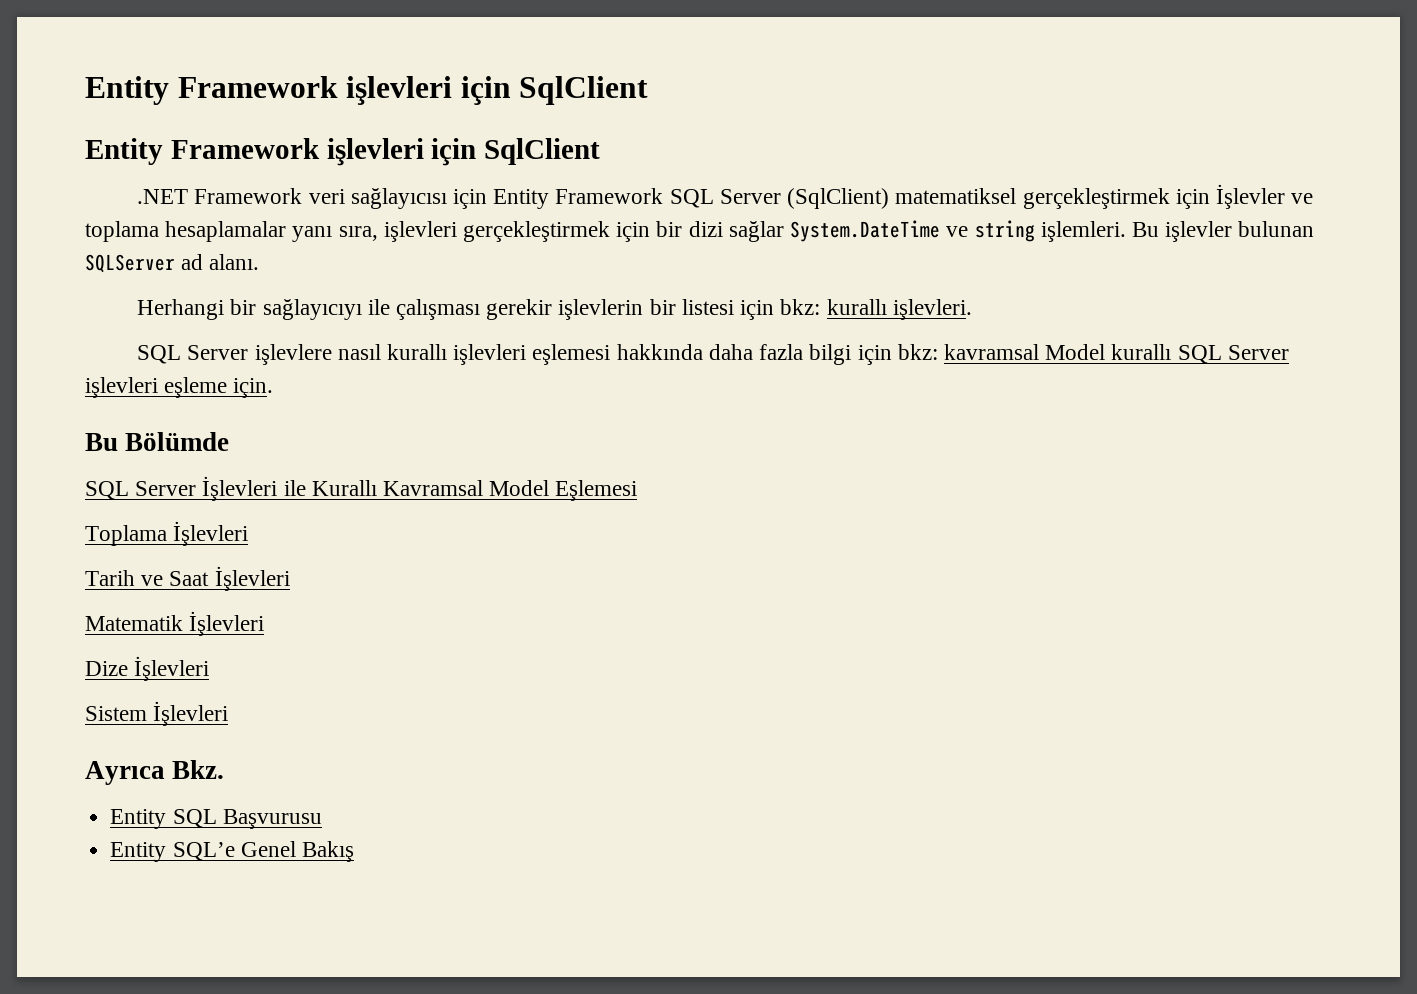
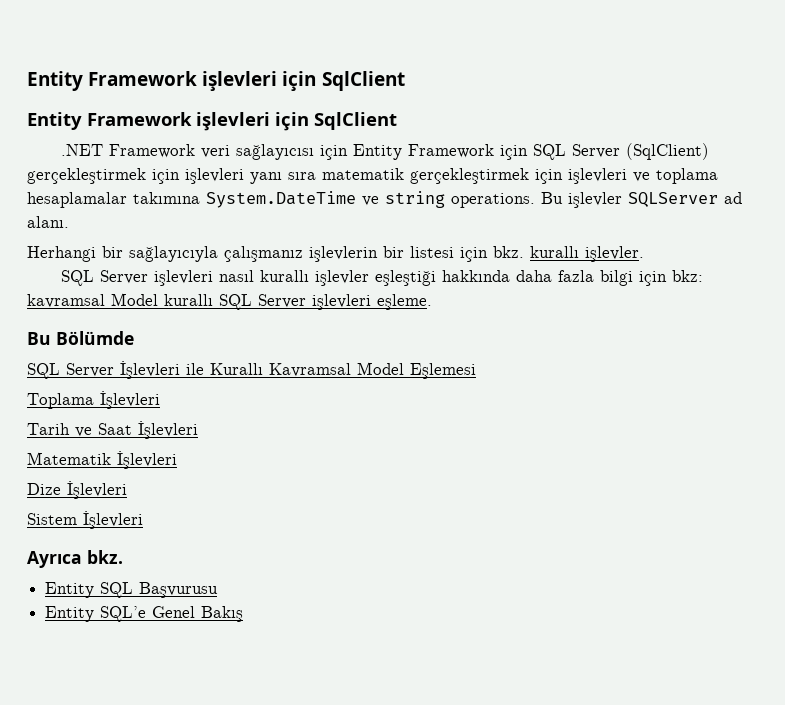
(664, 196) none -> [500,145,529,160] için
[895,184,1314,209] [85,221,784,242] matematiksel gerçekleştirmek için İşlevler ve toplama hesaplamalar yanı sıra, işlevleri gerçekleştirmek için bir dizi sağlar -> [27,168,718,184] [27,192,200,208] gerçekleştirmek için işlevleri yanı sıra matematik gerçekleştirmek için işlevleri ve toplama hesaplamalar takımına
[1040,221,1126,242] işlemleri. -> [451,193,535,208] operations.
[1238,221,1315,237] bulunan -> (622, 200) none
[262,299,553,320] sağlayıcıyı ile çalışması gerekir -> [129,246,303,262] sağlayıcıyla çalışmanız
[780,299,972,320] [137,344,332,365] bkz: kurallı işlevleri. // SQL Server işlevlere -> [493,246,644,262] [61,270,214,286] bkz. kurallı işlevler. // SQL Server işlevleri
[453,344,611,365] işlevleri eşlemesi -> [315,270,437,286] işlevler eşleştiği
[164,377,274,398] eşleme için. -> [377,294,432,310] eşleme.
[172,760,225,779] Bkz. -> [87,550,123,564] bkz.

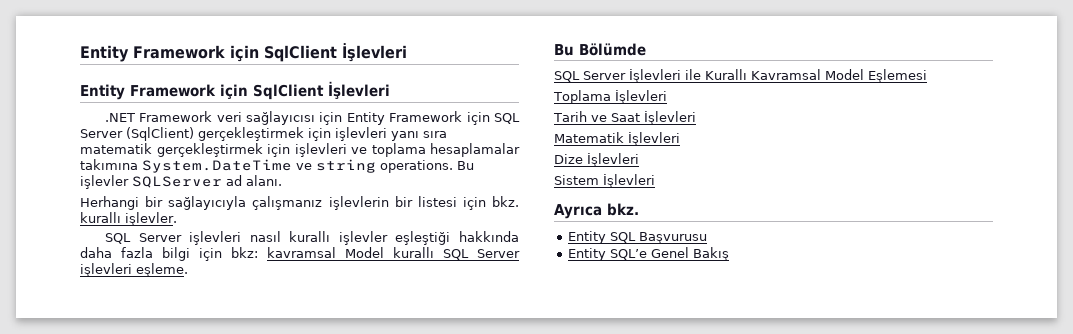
[27,71,405,91] [27,112,397,131] Entity Framework işlevleri için SqlClient // Entity Framework işlevleri için SqlClient -> [80,43,407,62] [80,81,390,100] Entity Framework için SqlClient İşlevleri // Entity Framework için SqlClient İşlevleri

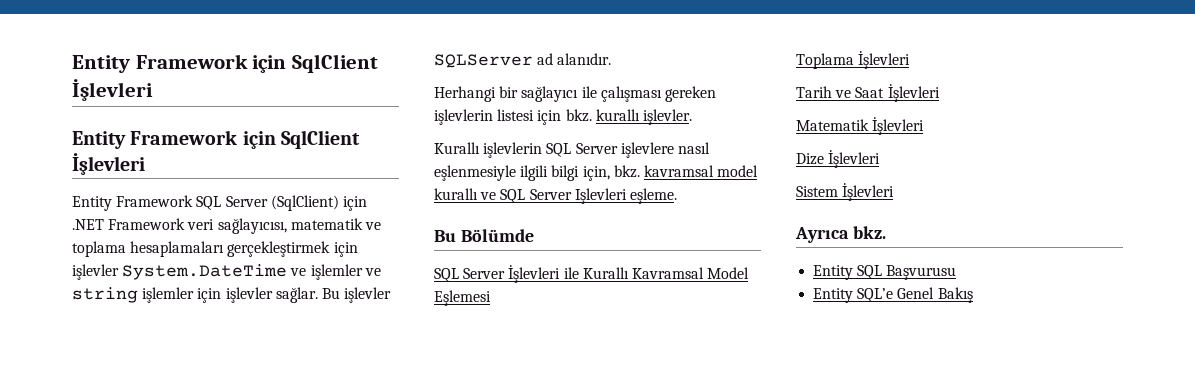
[104,111,520,125] [80,127,447,141] [80,143,520,157] [80,159,453,173] .NET Framework veri sağlayıcısı için Entity Framework için SQL Server (SqlClient) gerçekleştirmek için işlevleri yanı sıra matematik gerçekleştirmek için işlevleri ve toplama hesaplamalar takımına System.DateTime ve string operations. -> [72,195,367,211] [72,218,381,234] [72,241,358,257] [72,264,381,280] [72,287,318,303] Entity Framework SQL Server (SqlClient) için .NET Framework veri sağlayıcısı, matematik ve toplama hesaplamaları gerçekleştirmek için işlevler System.DateTime ve işlemler ve string işlemler için işlevler sağlar.
[246,175,282,186] alanı. -> [557,53,612,65] alanıdır.
[168,196,413,210] sağlayıcıyla çalışmanız işlevlerin bir -> [521,86,716,102] [434,109,493,125] sağlayıcı ile çalışması gereken işlevlerin
[104,231,519,245] [80,247,520,261] [80,263,132,277] SQL Server işlevleri nasıl kurallı işlevler eşleştiği hakkında daha fazla bilgi için bkz: kavramsal Model kurallı SQL Server işlevleri -> [434,142,710,158] [434,165,759,181] [434,188,627,204] Kurallı işlevlerin SQL Server işlevlere nasıl eşlenmesiyle ilgili bilgi için, bkz. kavramsal model kurallı ve SQL Server Işlevleri

